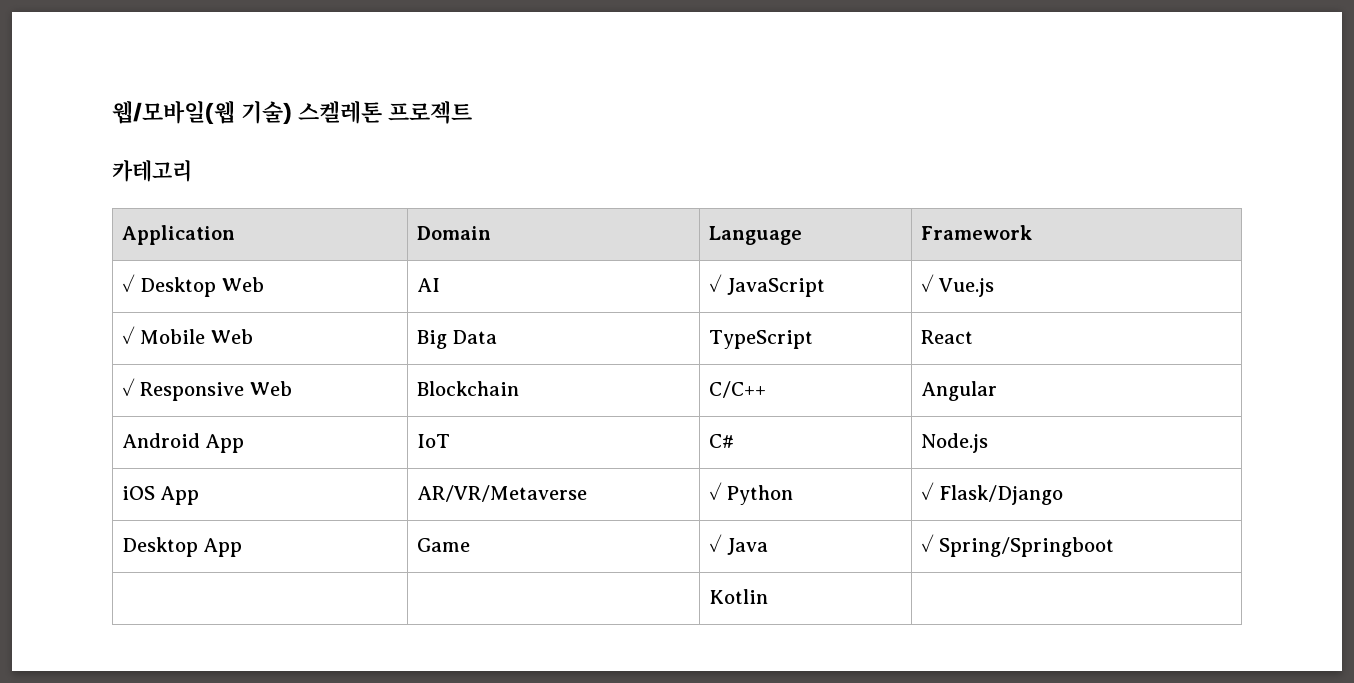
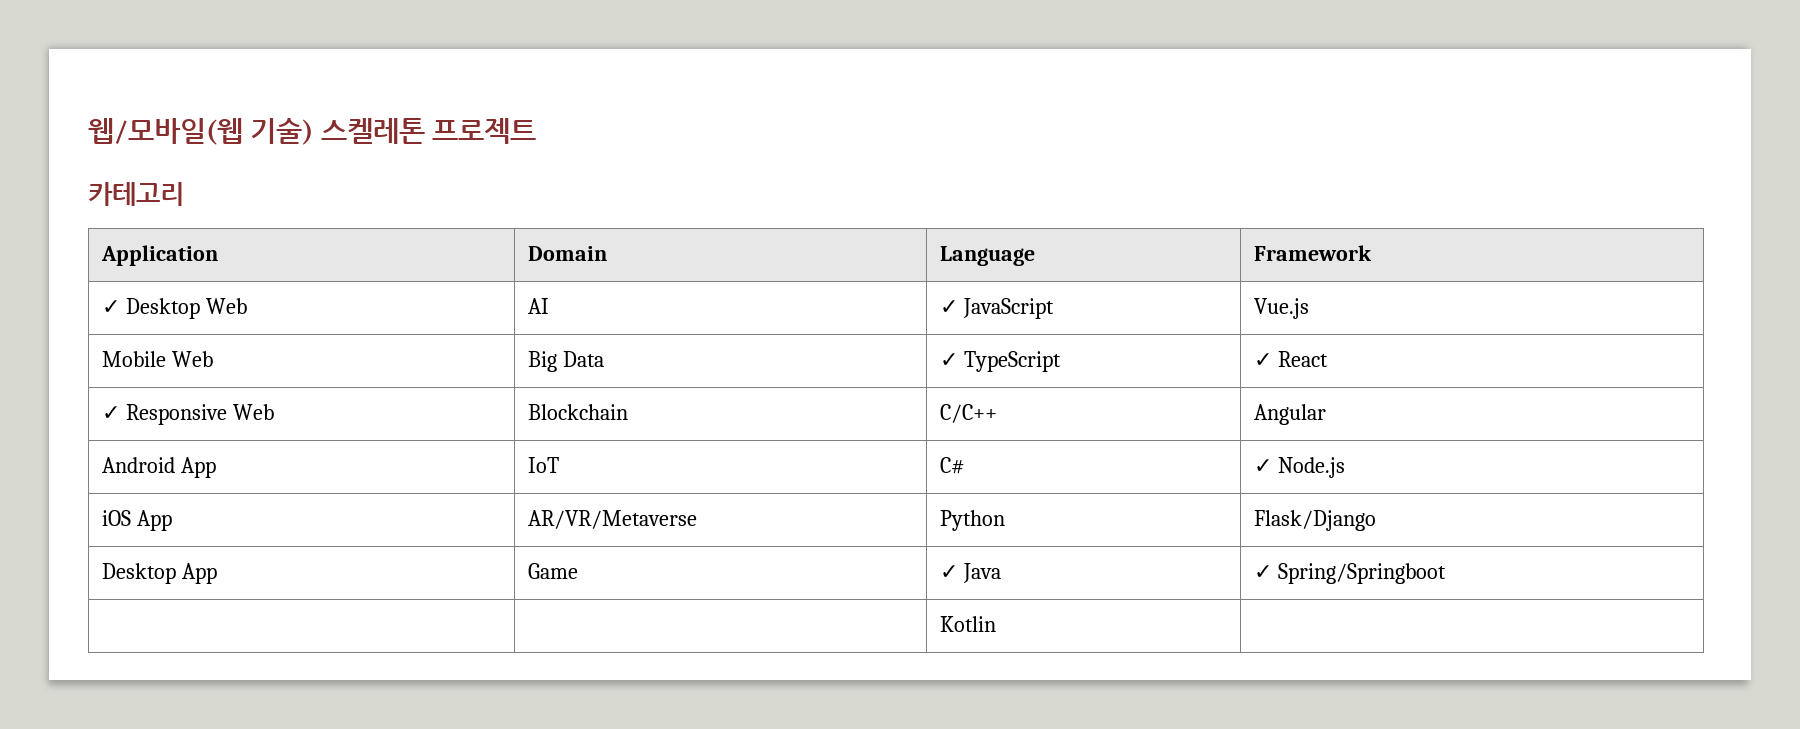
[920,274,934,292] ✓ -> (1054, 308) none
[121,326,135,344] ✓ -> (1309, 308) none
(498, 337) none -> [939,353,958,367] ✓
(813, 339) none -> [1253,353,1272,367] ✓
(734, 441) none -> [1253,459,1272,473] ✓
[708,482,722,500] ✓ -> (697, 519) none
[920,482,934,500] ✓ -> (1005, 520) none

